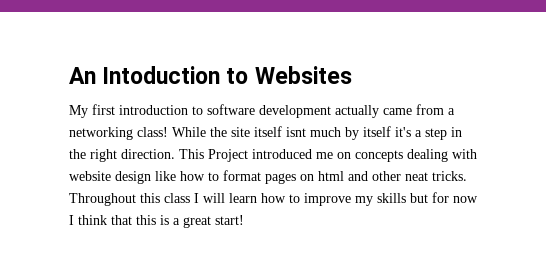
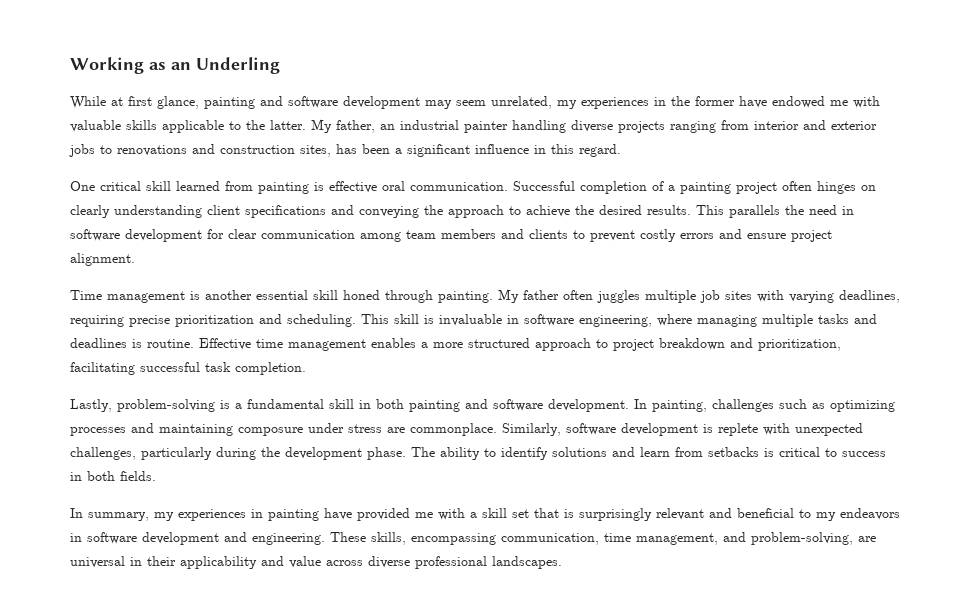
[69,66,352,84] [69,104,455,118] [69,126,462,140] [69,149,477,162] [69,170,467,184] [69,192,478,206] [69,215,244,228] An Intoduction to Websites // My first introduction to software development actually came from a networking class! While the site itself isnt much by itself it's a step in the right direction. This Project introduced me on concepts dealing with website design like how to format pages on html and other neat tricks. Throughout this class I will learn how to improve my skills but for now I think that this is a great start! -> [70,57,280,74] [70,96,880,109] [70,119,877,133] [69,144,621,157] [70,181,876,194] [70,205,854,218] [70,229,832,242] [70,253,135,266] [70,289,900,303] [70,314,877,327] [70,338,841,351] [70,362,306,375] [70,399,895,412] [70,423,863,436] [70,447,886,460] [70,471,156,481] [70,508,900,521] [70,532,876,545] [70,556,562,569] Working as an Underling // While at first glance, painting and software development may seem unrelated, my experiences in the former have endowed me with valuable skills applicable to the latter. My father, an industrial painter handling diverse projects ranging from interior and exterior jobs to renovations and construction sites, has been a significant influence in this regard. // One critical skill learned from painting is effective oral communication. Successful completion of a painting project often hinges on clearly understanding client specifications and conveying the approach to achieve the desired results. This parallels the need in software development for clear communication among team members and clients to prevent costly errors and ensure project alignment. // Time management is another essential skill honed through painting. My father often juggles multiple job sites with varying deadlines, requiring precise prioritization and scheduling. This skill is invaluable in software engineering, where managing multiple tasks and deadlines is routine. Effective time management enables a more structured approach to project breakdown and prioritization, facilitating successful task completion. // Lastly, problem-solving is a fundamental skill in both painting and software development. In painting, challenges such as optimizing processes and maintaining composure under stress are commonplace. Similarly, software development is replete with unexpected challenges, particularly during the development phase. The ability to identify solutions and learn from setbacks is critical to success in both fields. // In summary, my experiences in painting have provided me with a skill set that is surprisingly relevant and beneficial to my endeavors in software development and engineering. These skills, encompassing communication, time management, and problem-solving, are universal in their applicability and value across diverse professional landscapes.

